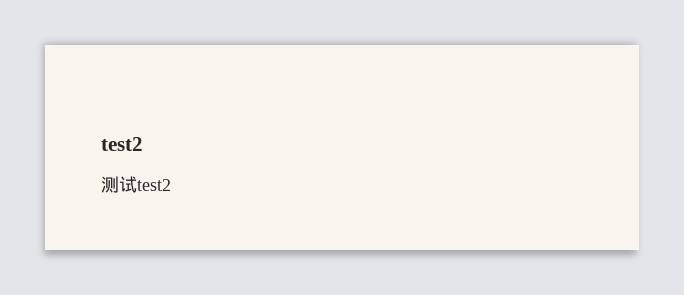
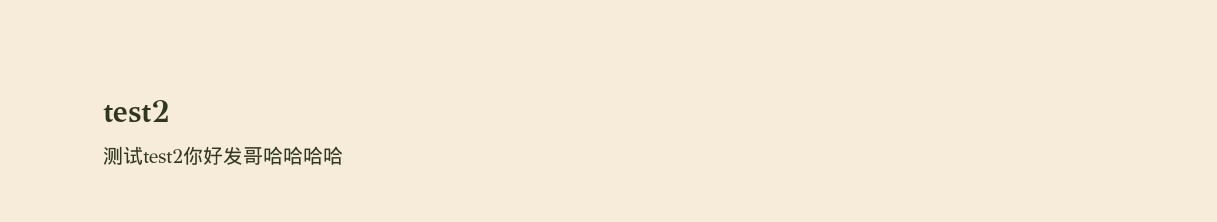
(171, 185) none -> [183,146,343,165] 你好发哥哈哈哈哈

